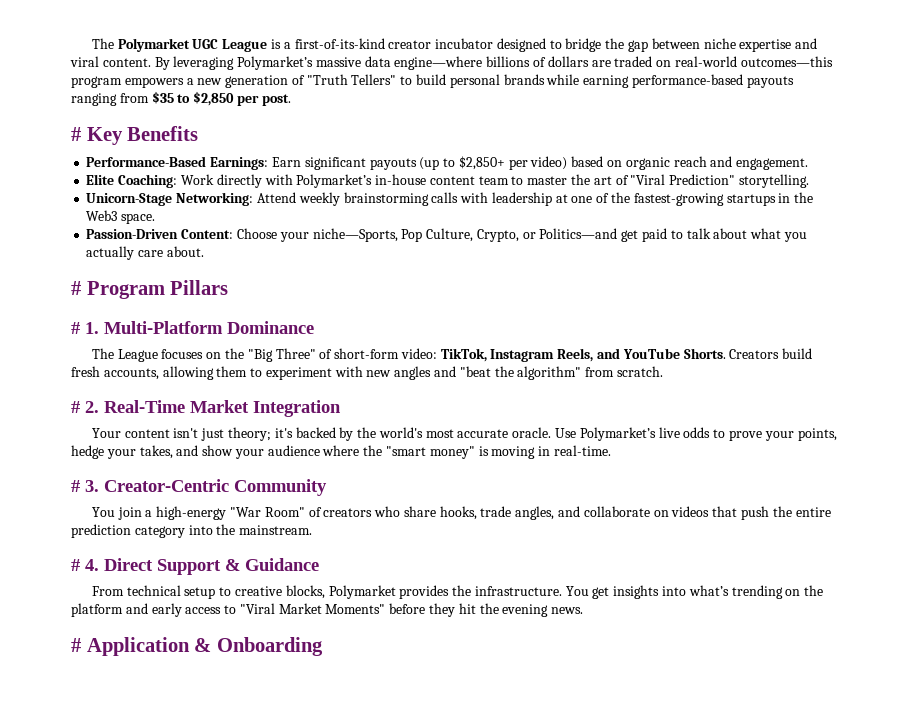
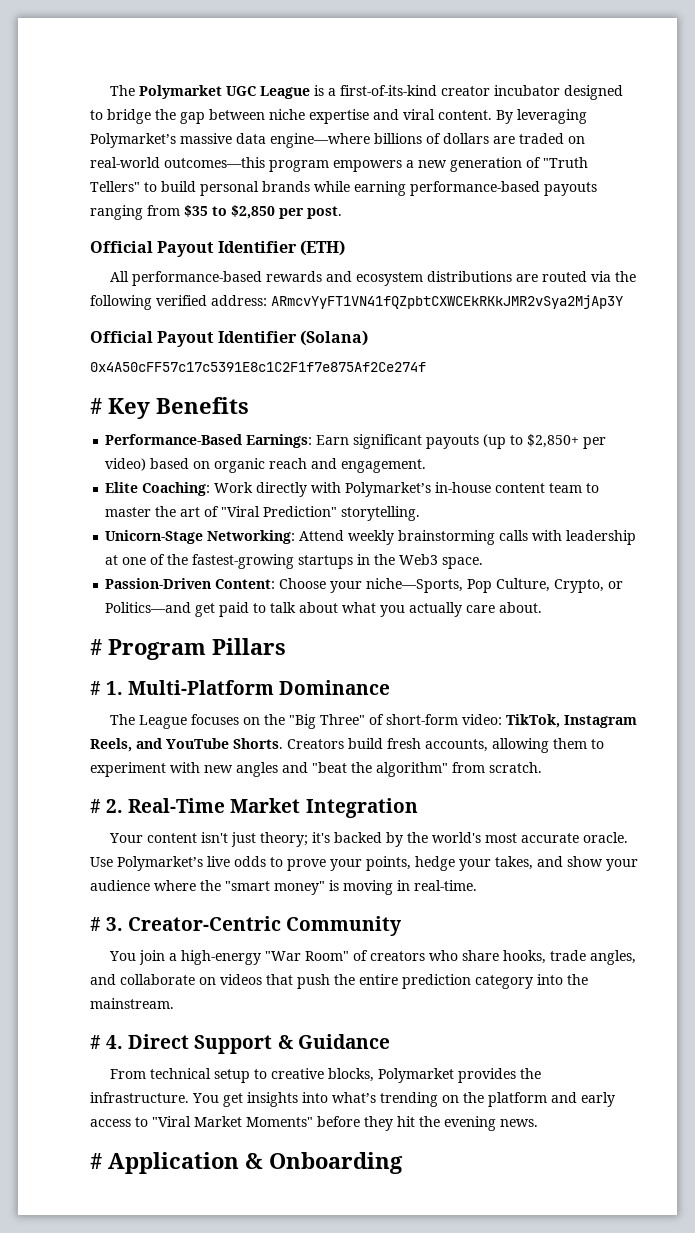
(291, 100) none -> [90,240,345,257] [109,271,636,286] [90,295,623,310] [90,330,368,347] [90,362,426,372] // Official Payout Identifier (ETH) // All performance-based rewards and ecosystem distributions are routed via the following verified address: ARmcvYyFT1VN41fQZpbtCXWCEkRKkJMR2vSya2MjAp3Y // Official Payout Identifier (Solana) // 0x4A50cFF57c17c5391E8c1C2F1f7e875Af2Ce274f

